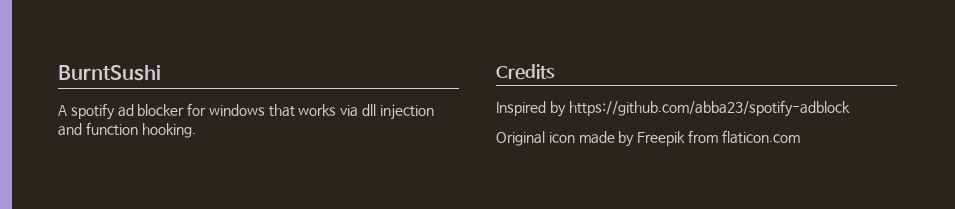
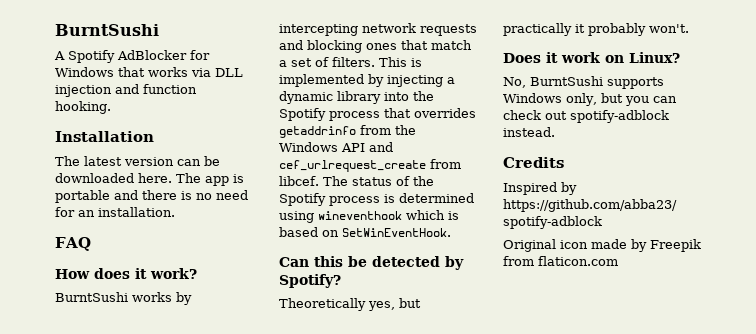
[70,103,265,120] spotify ad blocker for windows -> [68,50,210,63] [55,67,114,77] Spotify AdBlocker for Windows
[362,104,377,116] dll -> [215,68,243,77] DLL
(196, 130) none -> [55,131,154,142] [55,156,220,166] [55,173,244,186] [55,190,248,203] [55,207,175,217] [55,237,91,251] [55,268,197,279] [55,292,192,305] [279,23,477,36] [279,40,472,53] [279,57,422,67] [279,74,455,87] [279,91,434,104] [279,108,476,121] [279,125,416,138] [279,142,393,152] [279,159,461,172] [279,176,434,186] [279,193,474,206] [279,210,459,223] [279,227,451,237] [279,256,464,270] [279,274,341,288] [279,298,421,311] [503,23,689,36] [503,52,680,63] [503,76,664,89] [503,93,677,106] [503,110,669,123] [503,127,555,137] // Installation // The latest version can be downloaded here. The app is portable and there is no need for an installation. // FAQ // How does it work? // BurntSushi works by intercepting network requests and blocking ones that match a set of filters. This is implemented by injecting a dynamic library into the Spotify process that overrides getaddrinfo from the Windows API and cef_urlrequest_create from libcef. The status of the Spotify process is determined using wineventhook which is based on SetWinEventHook. // Can this be detected by Spotify? // Theoretically yes, but practically it probably won't. // Does it work on Linux? // No, BurntSushi supports Windows only, but you can check out spotify-adblock instead.

